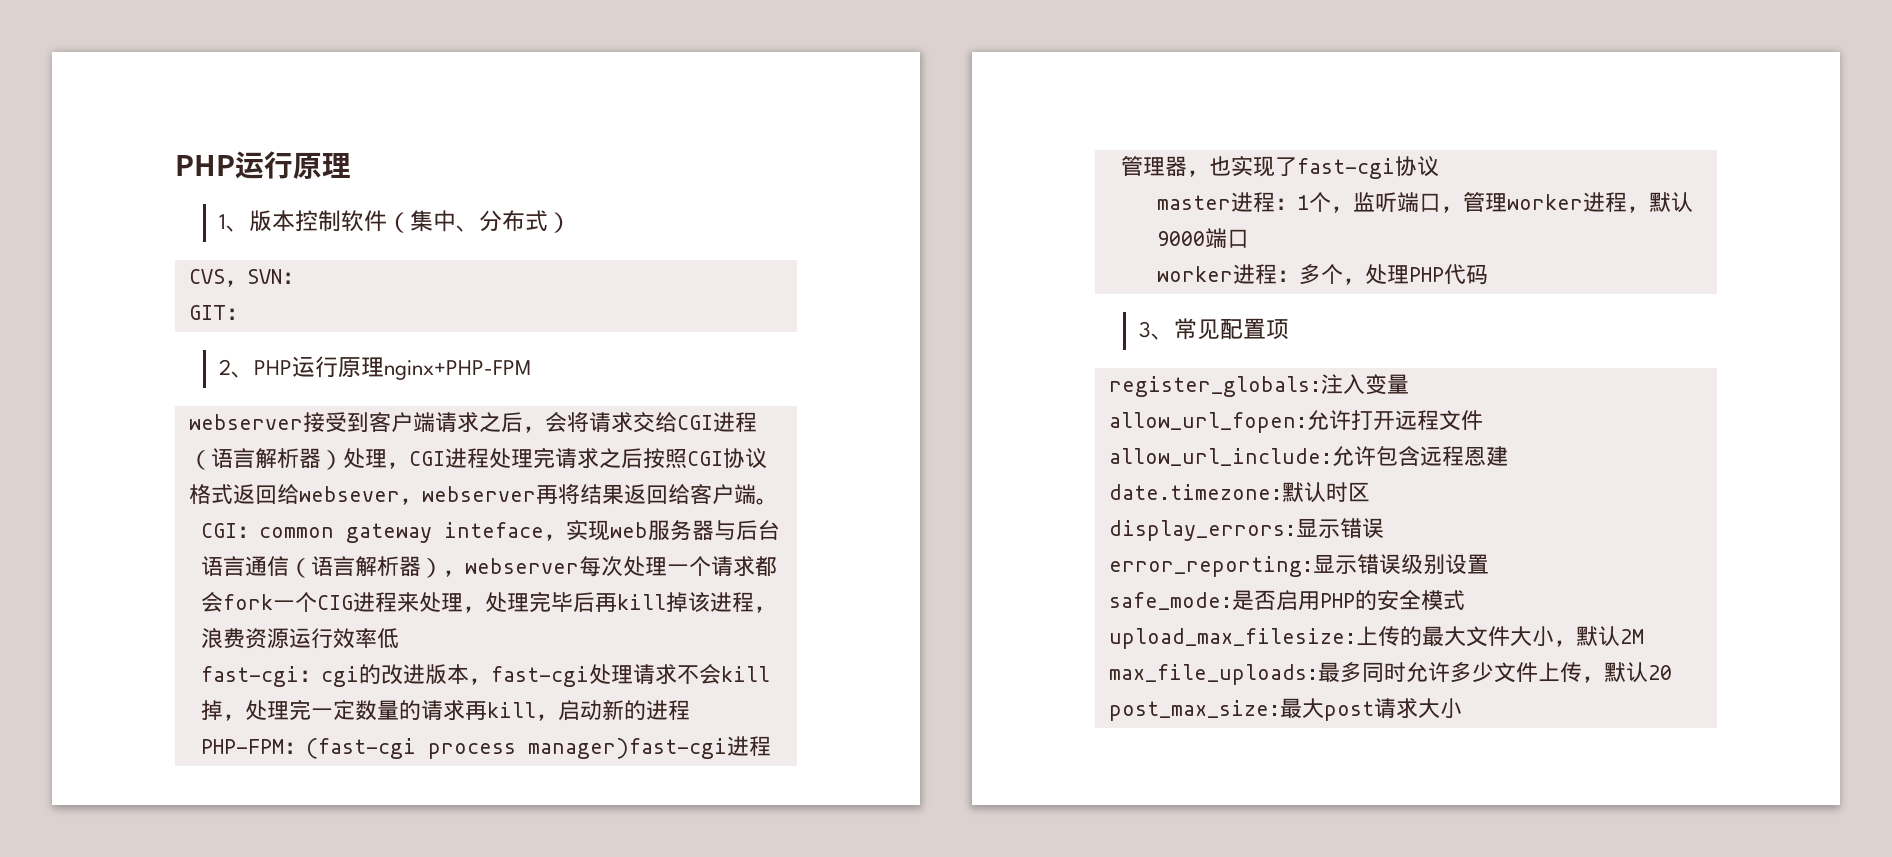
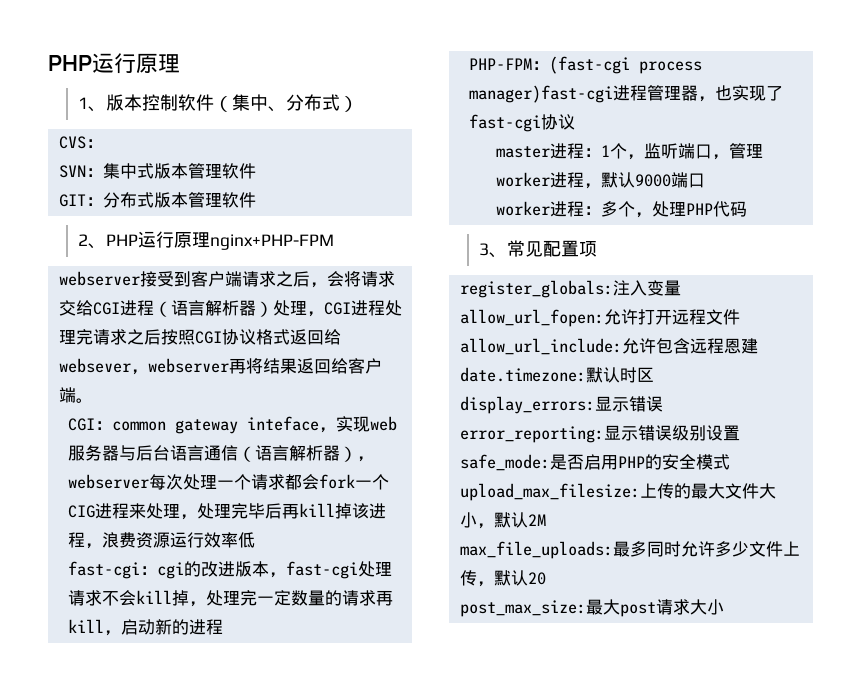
[224,280,247,287] ， -> [85,139,103,148] ： //
[188,305,248,320] // GIT： -> [102,163,256,179] [58,192,256,208] 集中式版本管理软件 // GIT：分布式版本管理软件

